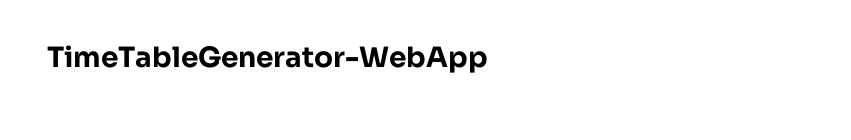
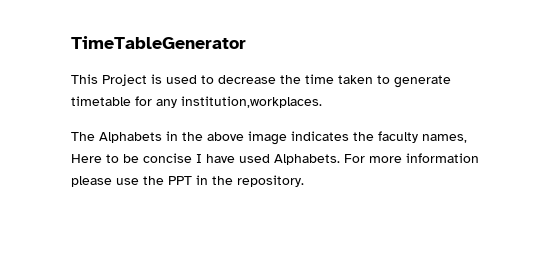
[47,45,488,73] TimeTableGenerator-WebApp -> [71,36,246,49] [71,74,451,88] [71,96,322,108] [71,131,467,145] [71,153,479,165] [71,175,304,187] TimeTableGenerator // This Project is used to decrease the time taken to generate timetable for any institution,workplaces. // The Alphabets in the above image indicates the faculty names, Here to be concise I have used Alphabets. For more information please use the PPT in the repository.

